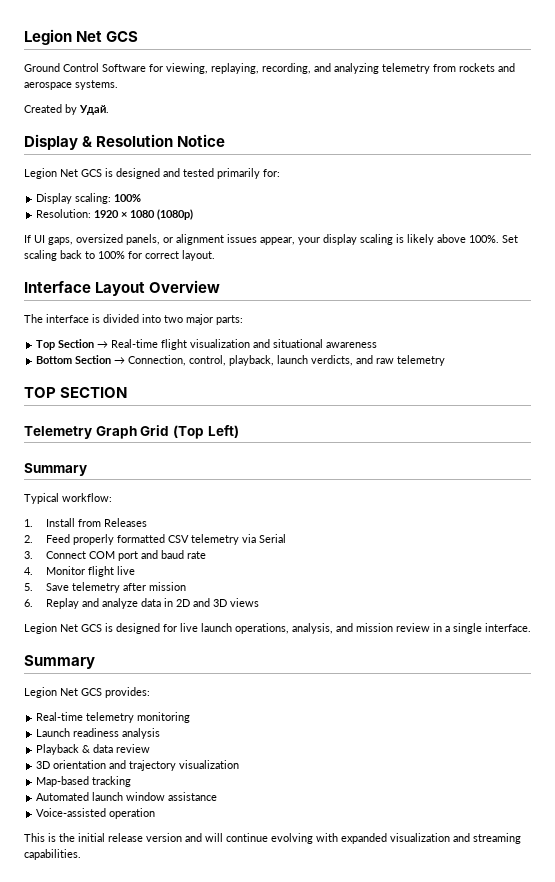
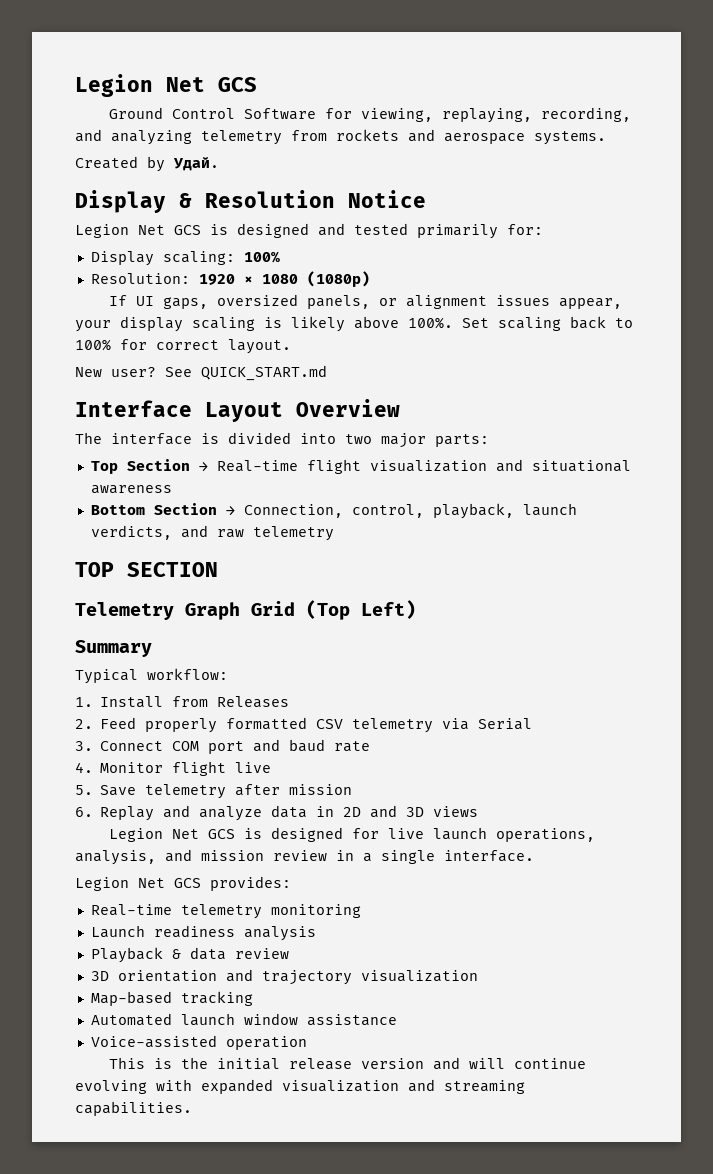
(215, 255) none -> [75,365,327,381] // New user? See QUICK_START.md
[24,655,95,669] // Summary -> (534, 856) none

